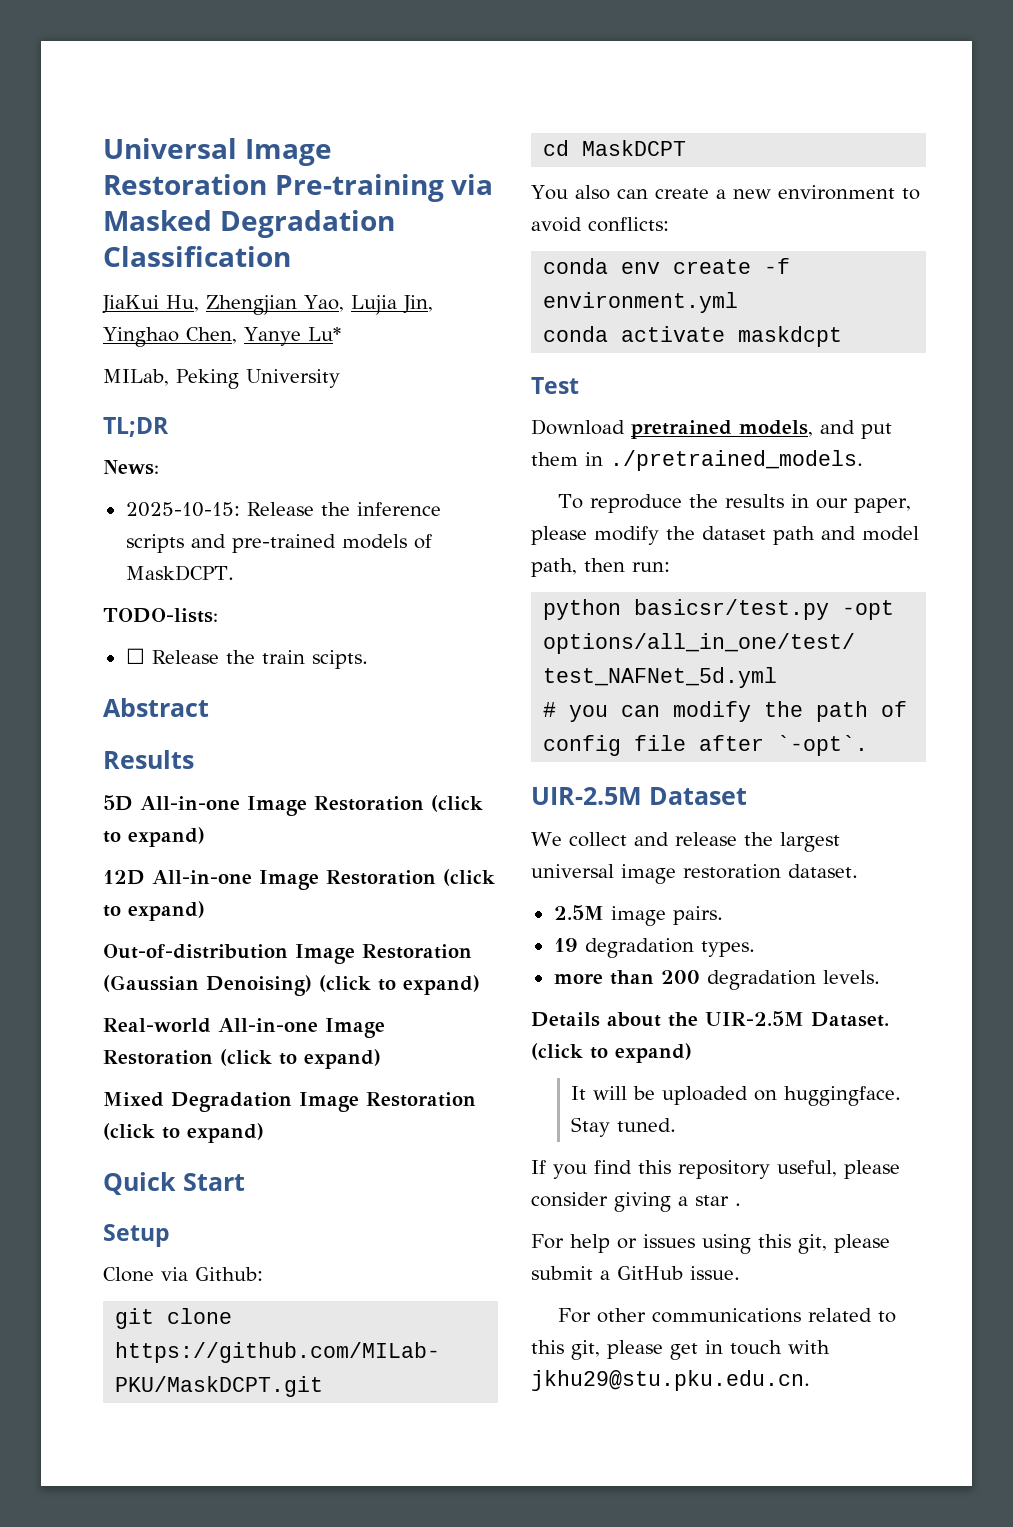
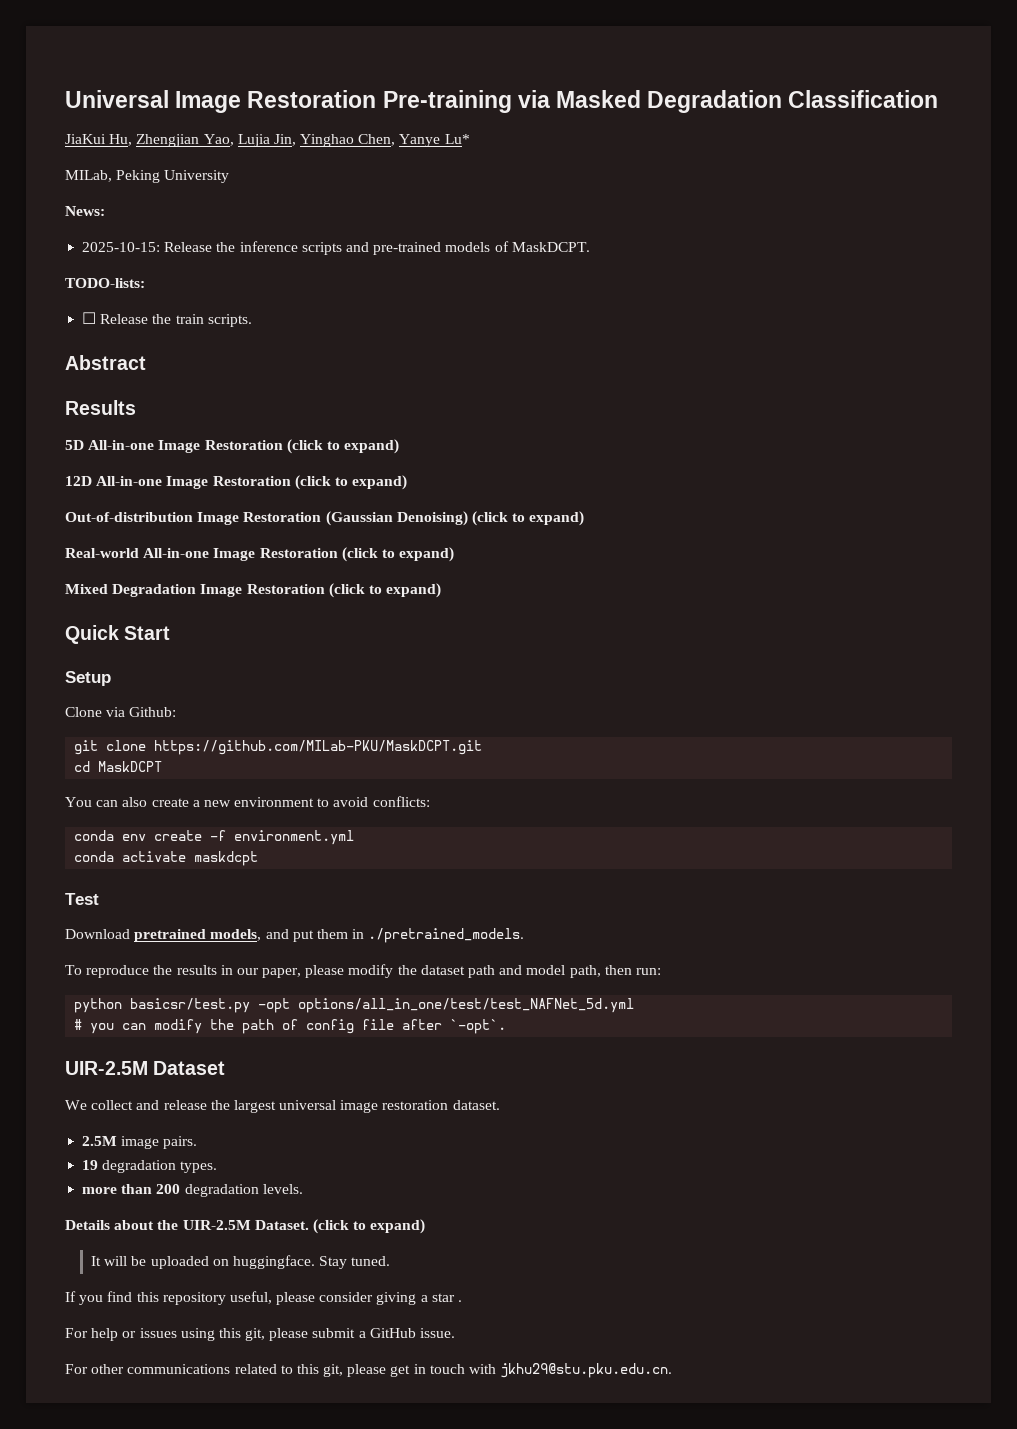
[103,417,169,437] // TL;DR -> (230, 176) none
[311,650,368,669] scipts. -> [207,314,252,327] scripts.
[574,185,648,200] also can -> [96,797,148,807] can also

